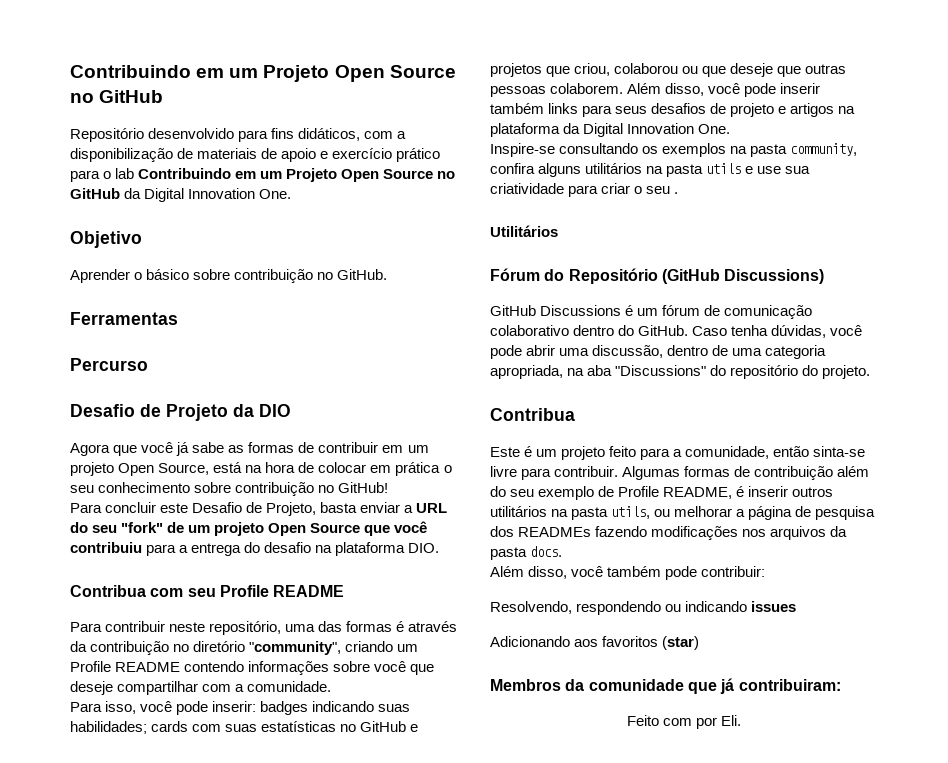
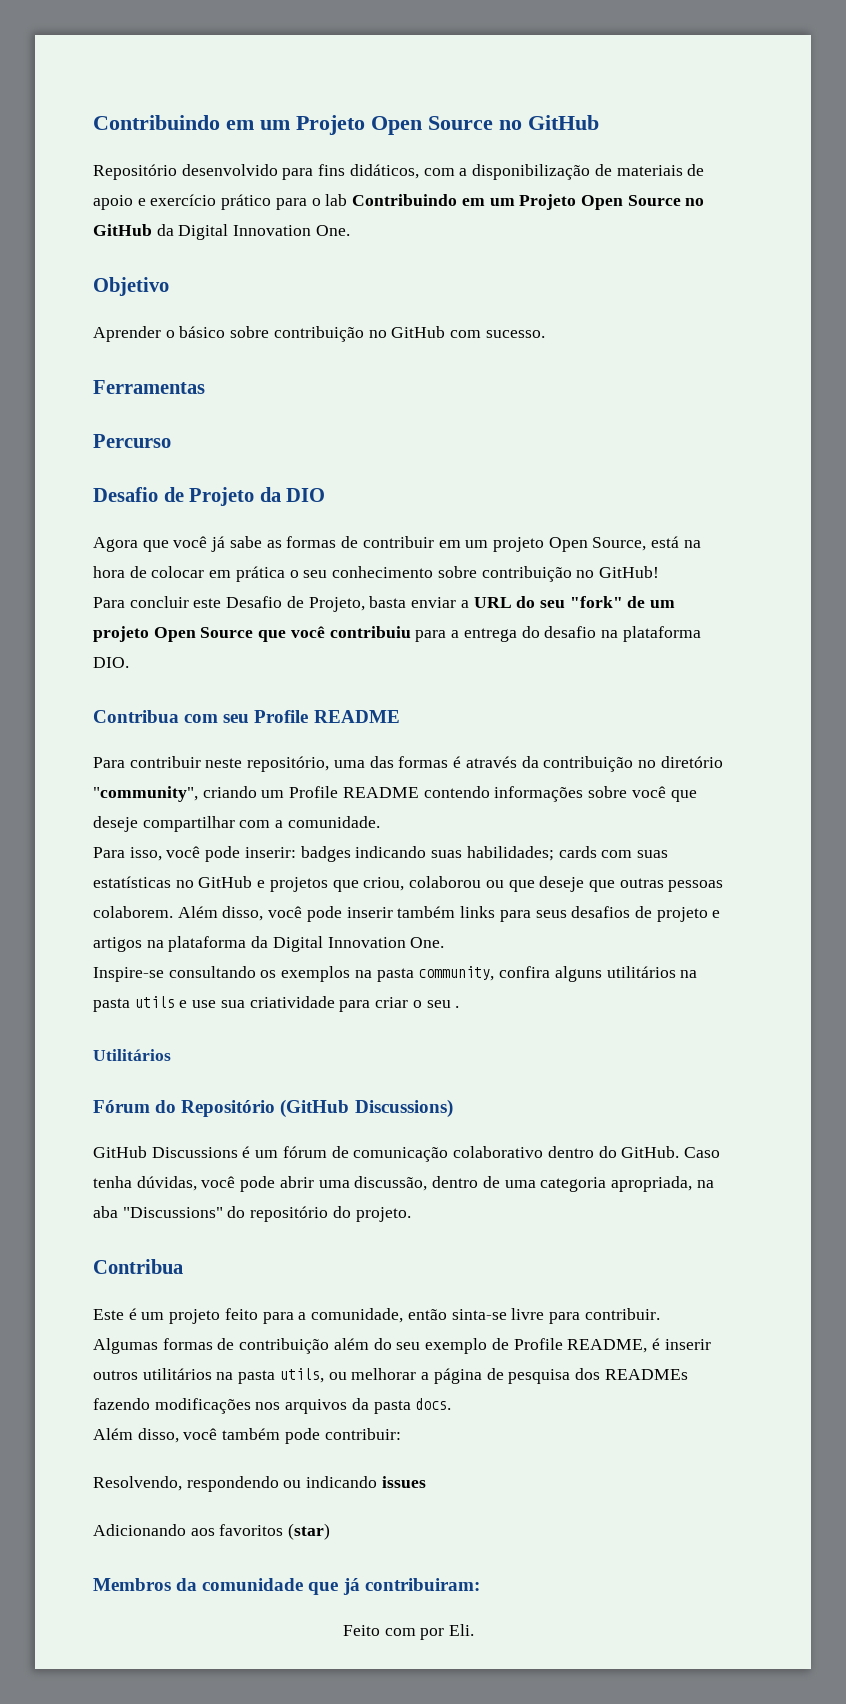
[337,269,388,280] GitHub. -> [391,326,545,338] GitHub com sucesso.

